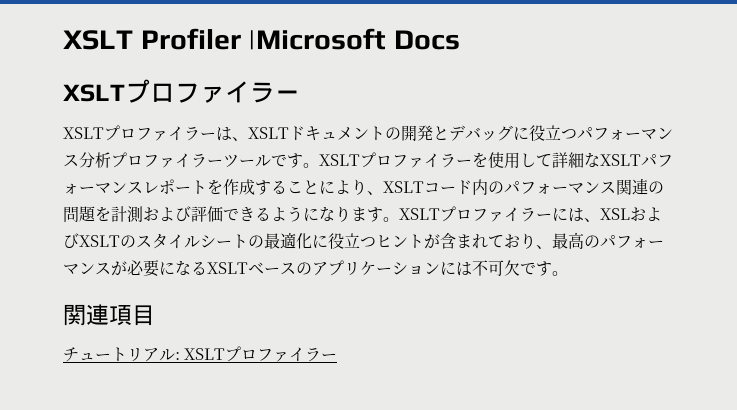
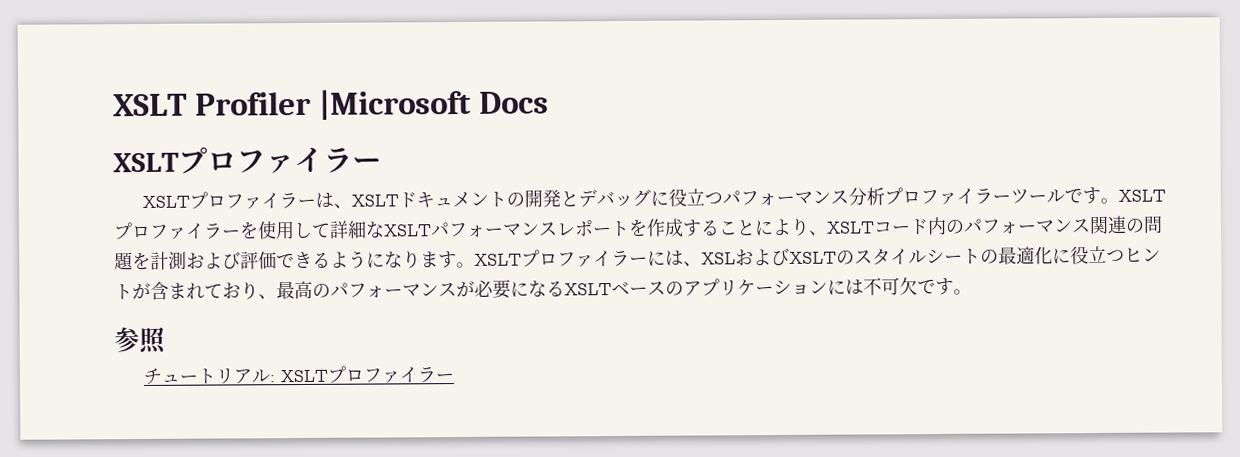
[63,304,155,326] 関連項目 -> [114,326,166,355] 参照

